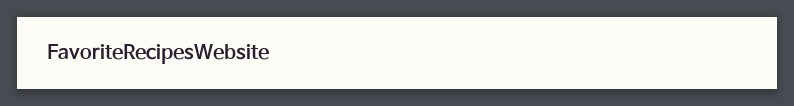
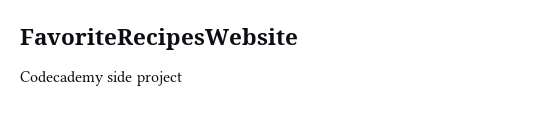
(269, 54) none -> [20,71,182,86] // Codecademy side project

